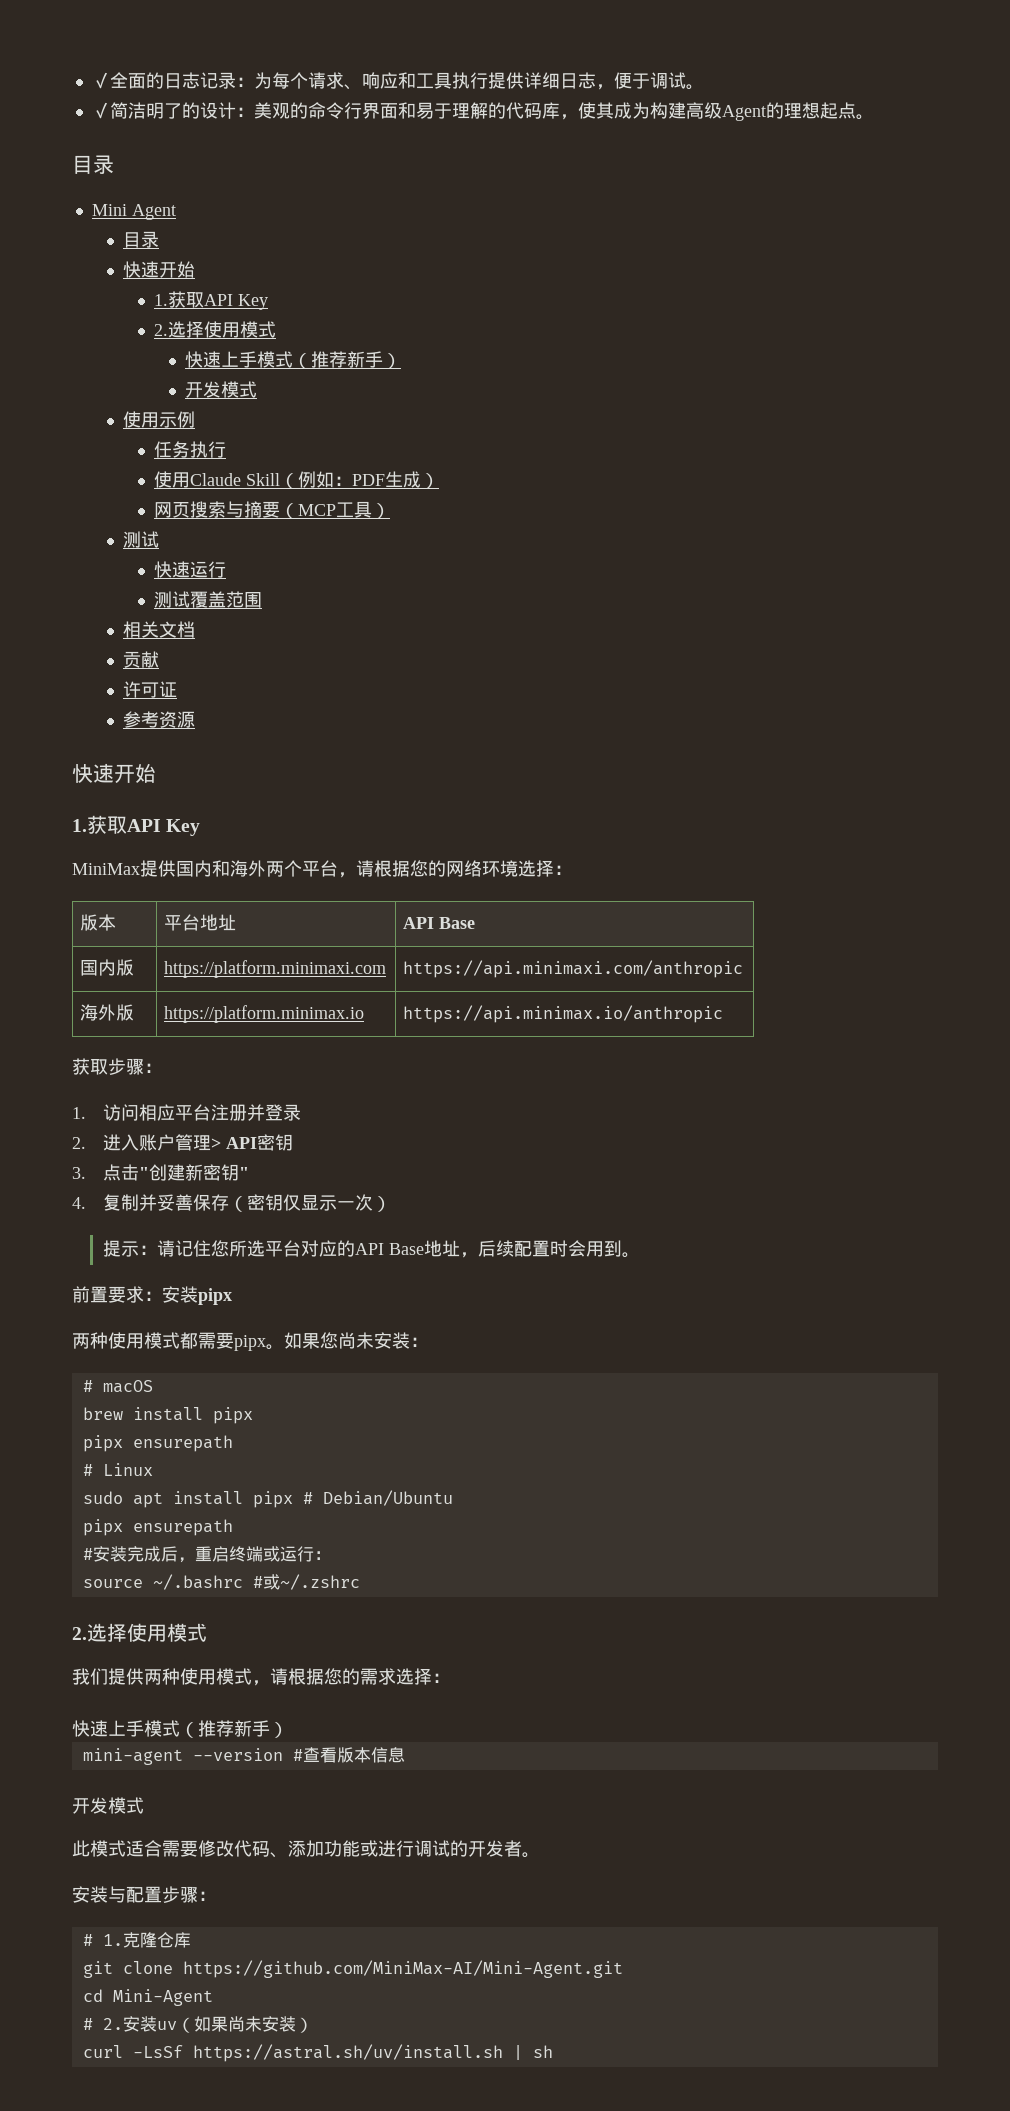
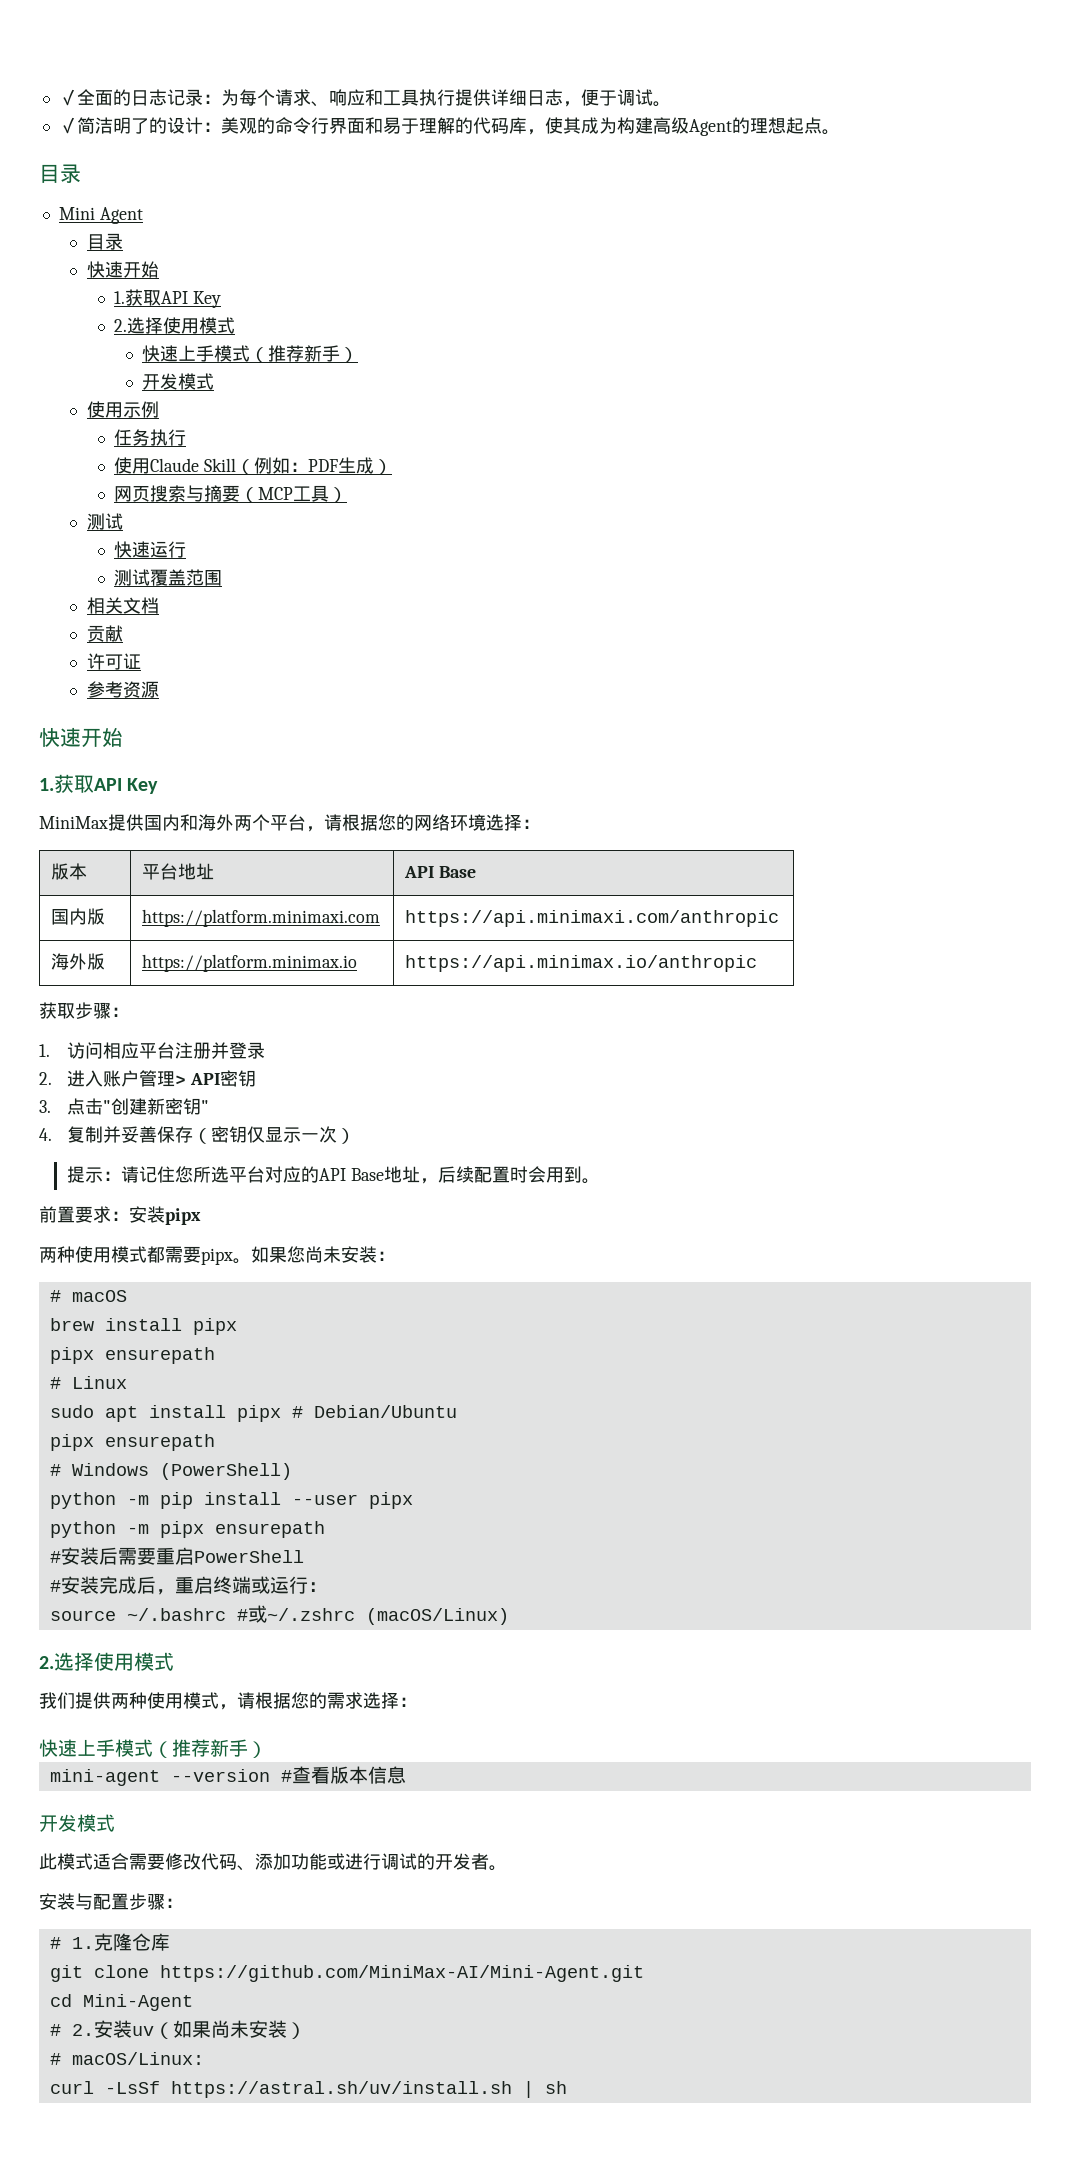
(233, 1527) none -> [49,1463,292,1480] [49,1492,413,1509] [49,1521,325,1538] [49,1547,304,1565] // # Windows (PowerShell) // python -m pip install --user pipx // python -m pipx ensurepath // #安装后需要重启PowerShell
(360, 1582) none -> [365,1608,509,1625] (macOS/Linux)
(313, 2025) none -> [49,2052,204,2065] // # macOS/Linux:

